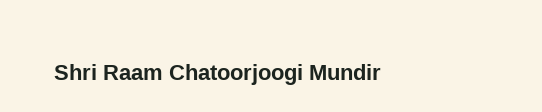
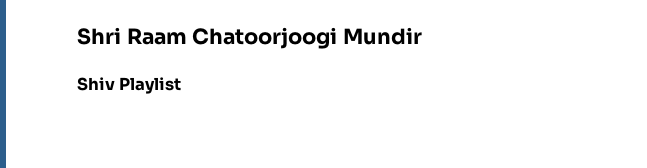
(381, 72) none -> [77,77,182,94] // Shiv Playlist

